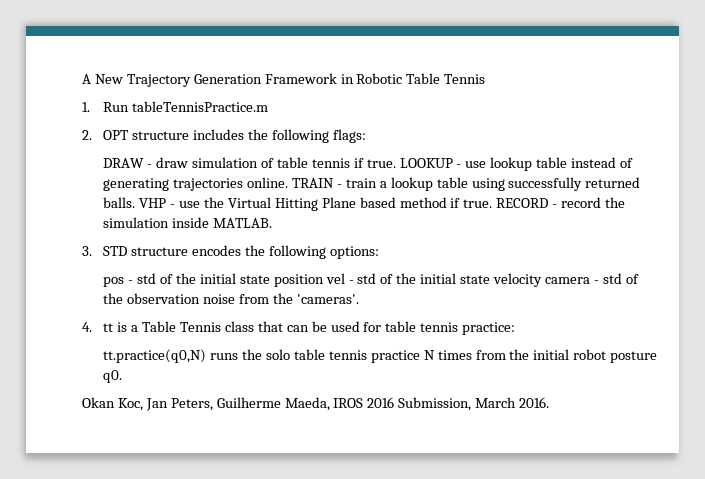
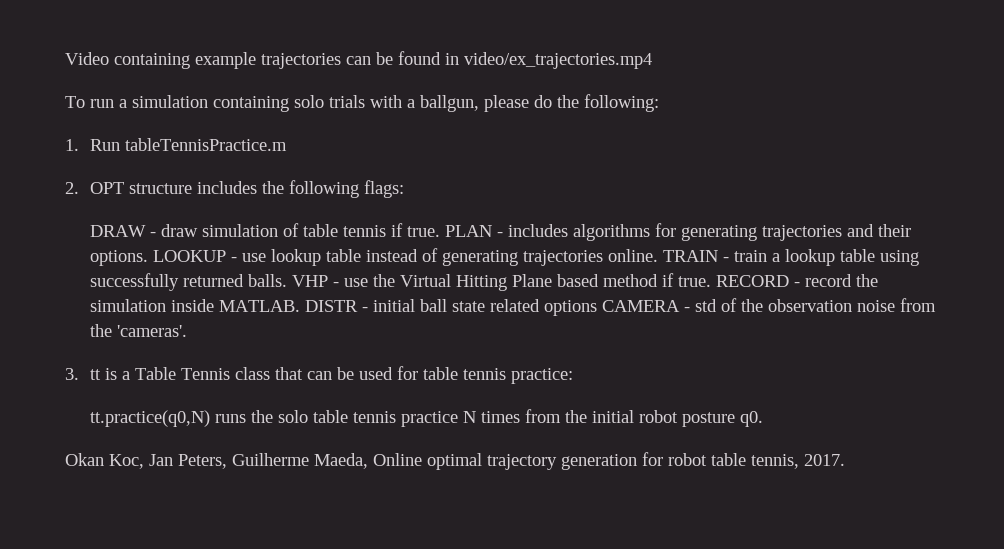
[82,73,486,87] A New Trajectory Generation Framework in Robotic Table Tennis -> [65,51,652,69] [65,94,659,112] Video containing example trajectories can be found in video/ex_trajectories.mp4 // To run a simulation containing solo trials with a ballgun, please do the following:
(396, 163) none -> [445,223,912,241] [90,250,149,266] PLAN - includes algorithms for generating trajectories and their options.
[82,245,379,259] [103,273,590,287] // 3. STD structure encodes the following options: // pos - std of the initial state position vel - std of the initial state velocity camera -> [305,299,681,316] DISTR - initial ball state related options CAMERA
[82,322,92,332] 4. -> [65,368,79,380] 3.
[333,397,550,411] IROS 2016 Submission, March 2016. -> [373,452,845,470] Online optimal trajectory generation for robot table tennis, 2017.

